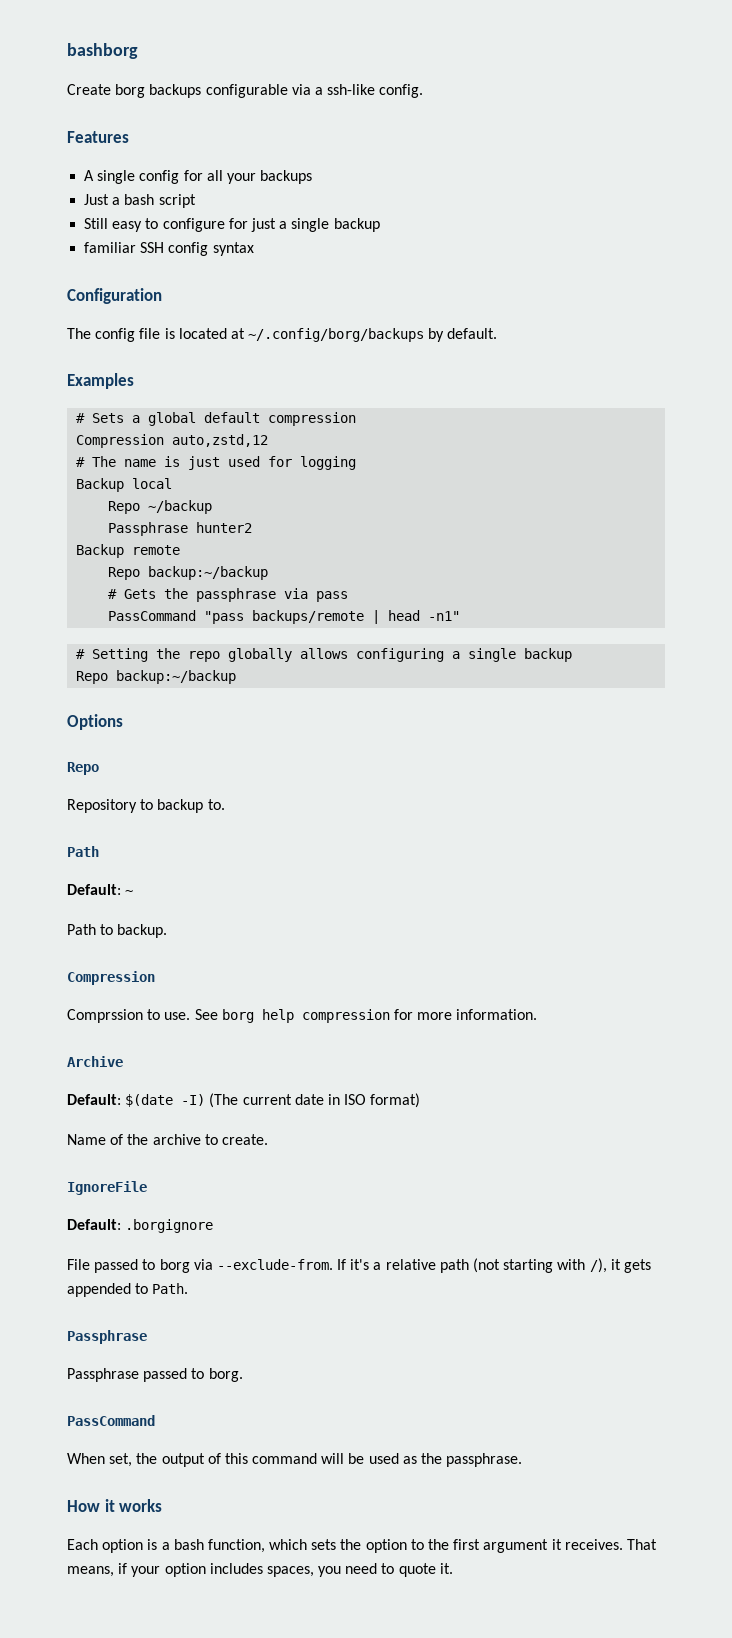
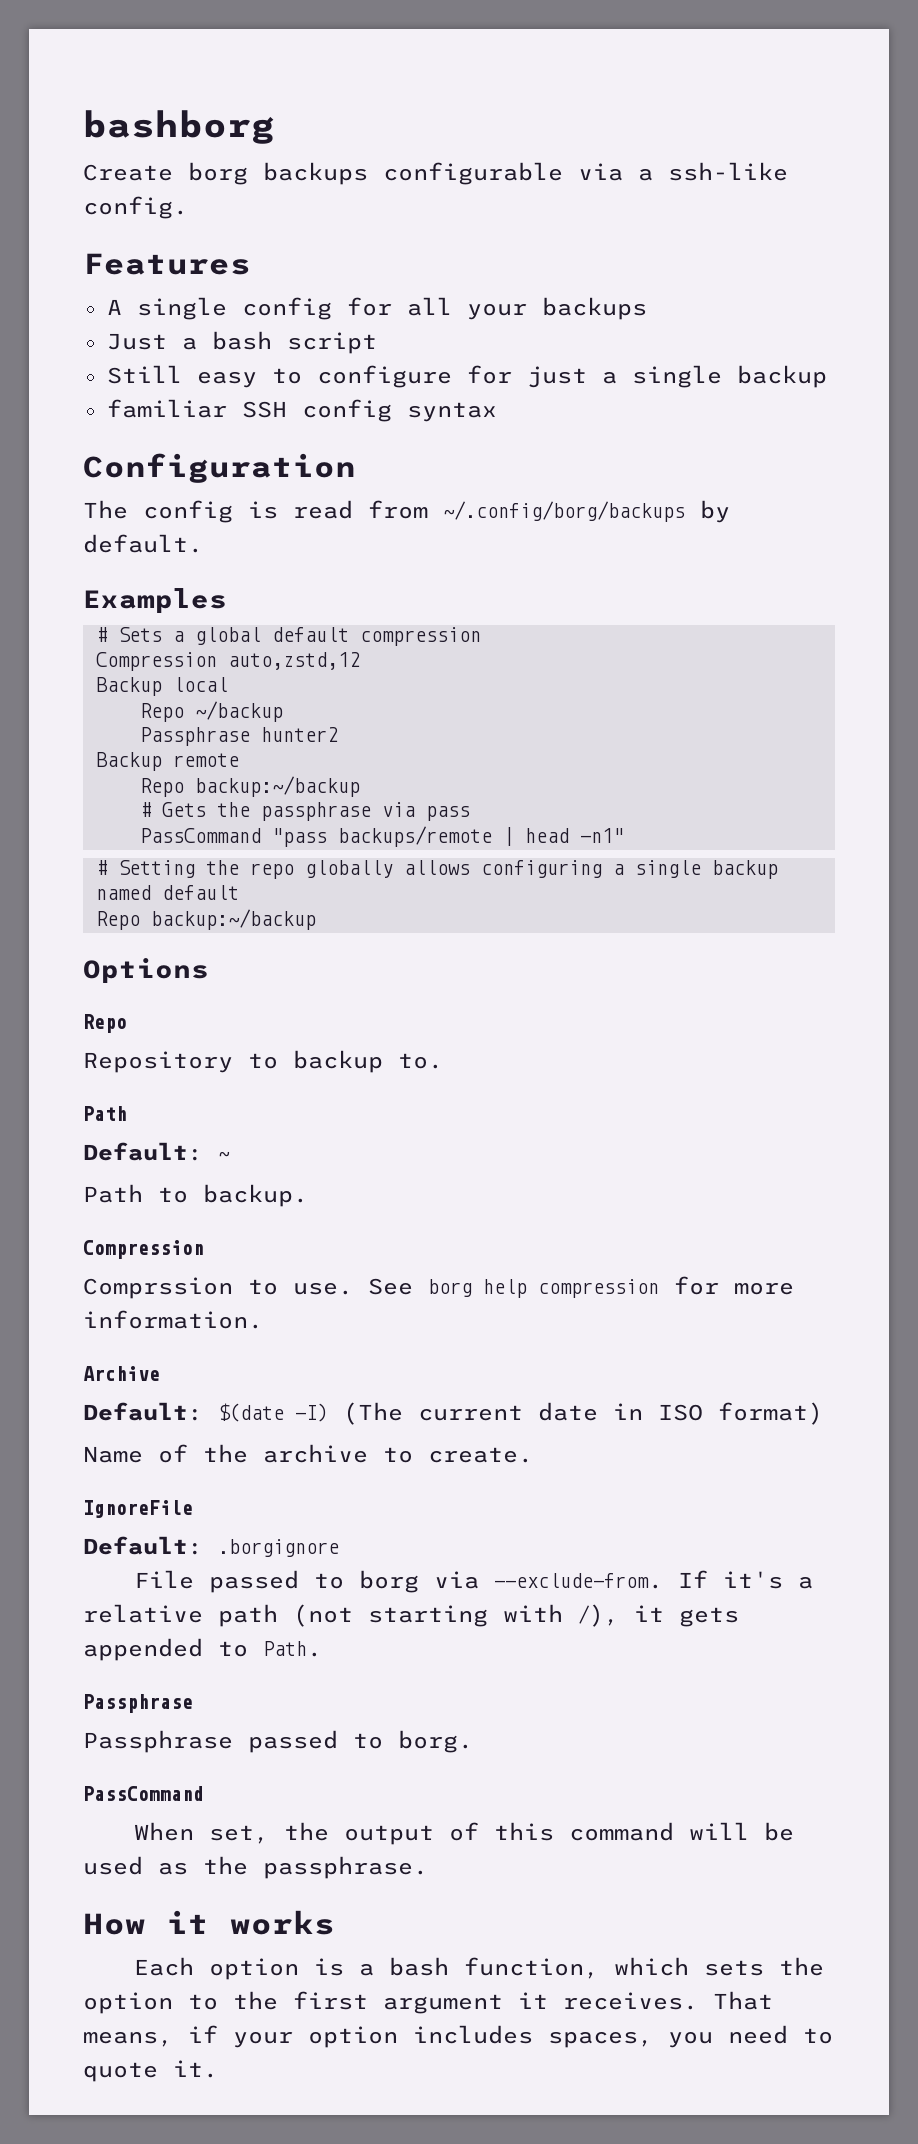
[139,328,245,339] file is located at -> [248,500,428,519] is read from
[76,456,357,470] // # The name is just used for logging -> (360, 661) none
(573, 655) none -> [95,885,239,900] named default

